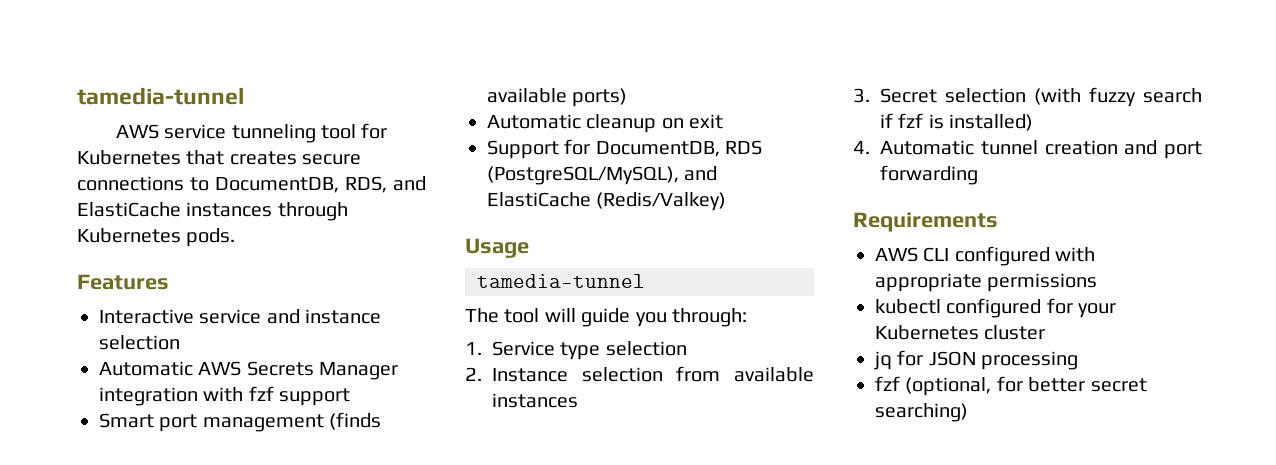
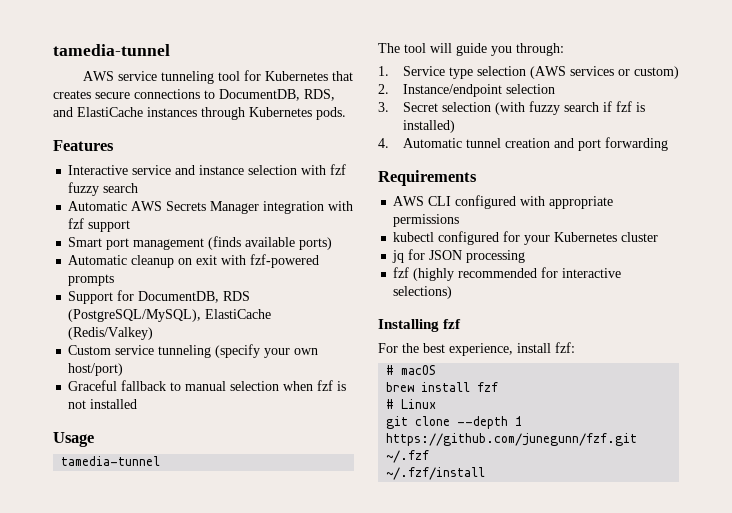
(180, 342) none -> [301,164,347,175] [68,182,139,196] with fzf fuzzy search
(724, 121) none -> [221,254,320,268] [68,274,115,286] with fzf-powered prompts
[684,166,718,181] and -> (202, 315) none
(727, 201) none -> [68,344,319,358] [68,363,124,376] [68,380,347,391] [68,399,138,409] // Custom service tunneling (specify your own host/port) // Graceful fallback to manual selection when fzf is not installed
(687, 348) none -> [529,66,679,79] (AWS services or custom)
[492,366,814,382] [492,393,578,408] Instance selection from available instances -> [402,84,555,97] Instance/endpoint selection
[905,376,1147,396] [875,403,968,422] (optional, for better secret searching) -> [413,267,622,281] [393,286,453,299] [378,319,462,332] [378,342,575,356] [386,365,437,375] [386,382,499,392] [386,399,437,409] [386,416,523,429] [386,433,638,446] [386,450,430,463] [386,467,486,480] (highly recommended for interactive selections) // Installing fzf // For the best experience, install fzf: // # macOS // brew install fzf // # Linux // git clone --depth 1 https://github.com/junegunn/fzf.git ~/.fzf // ~/.fzf/install

